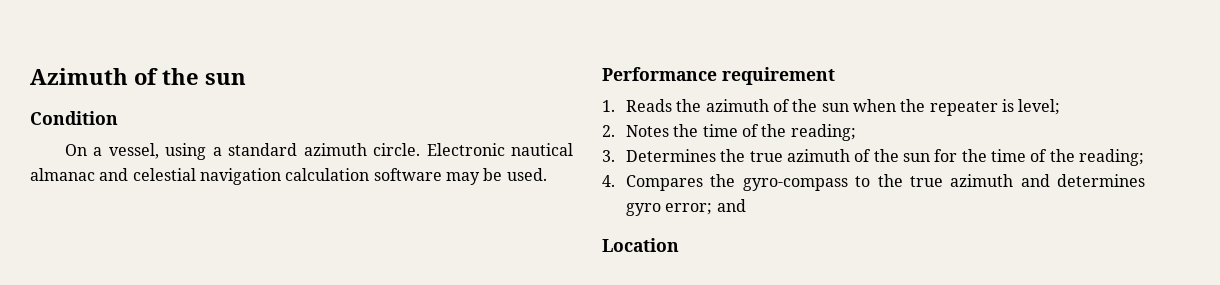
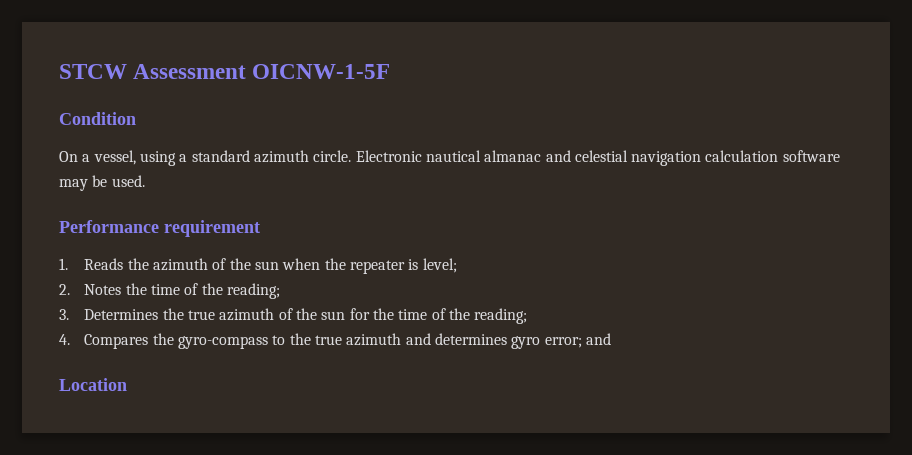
[30,68,246,85] Azimuth of the sun -> [59,64,391,79] STCW Assessment OICNW-1-5F

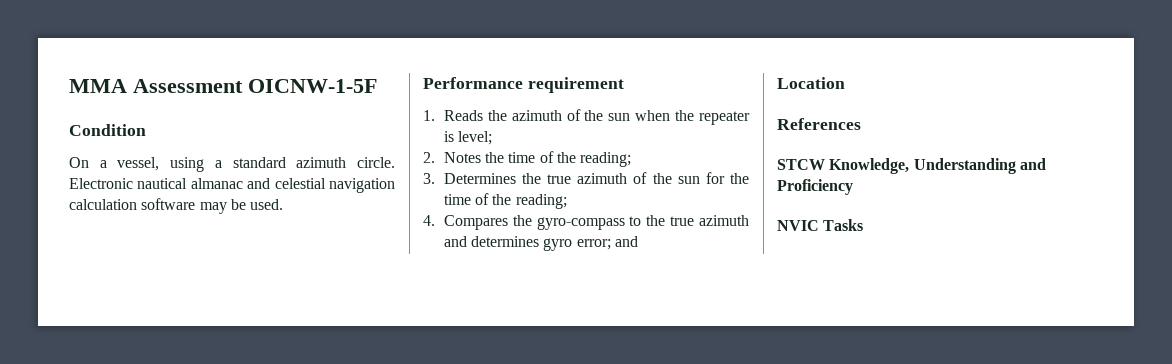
[59,64,127,79] STCW -> [69,79,127,93] MMA
(127, 384) none -> [777,118,861,130] [777,158,1046,174] [777,179,853,195] [777,219,864,231] // References // STCW Knowledge, Understanding and Proficiency // NVIC Tasks

